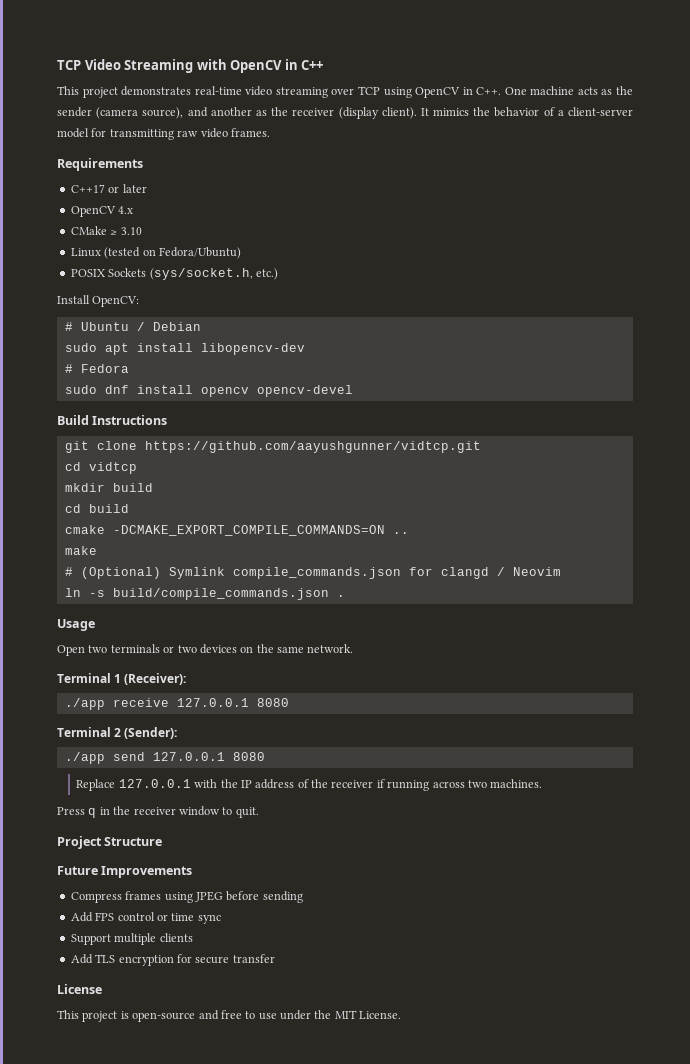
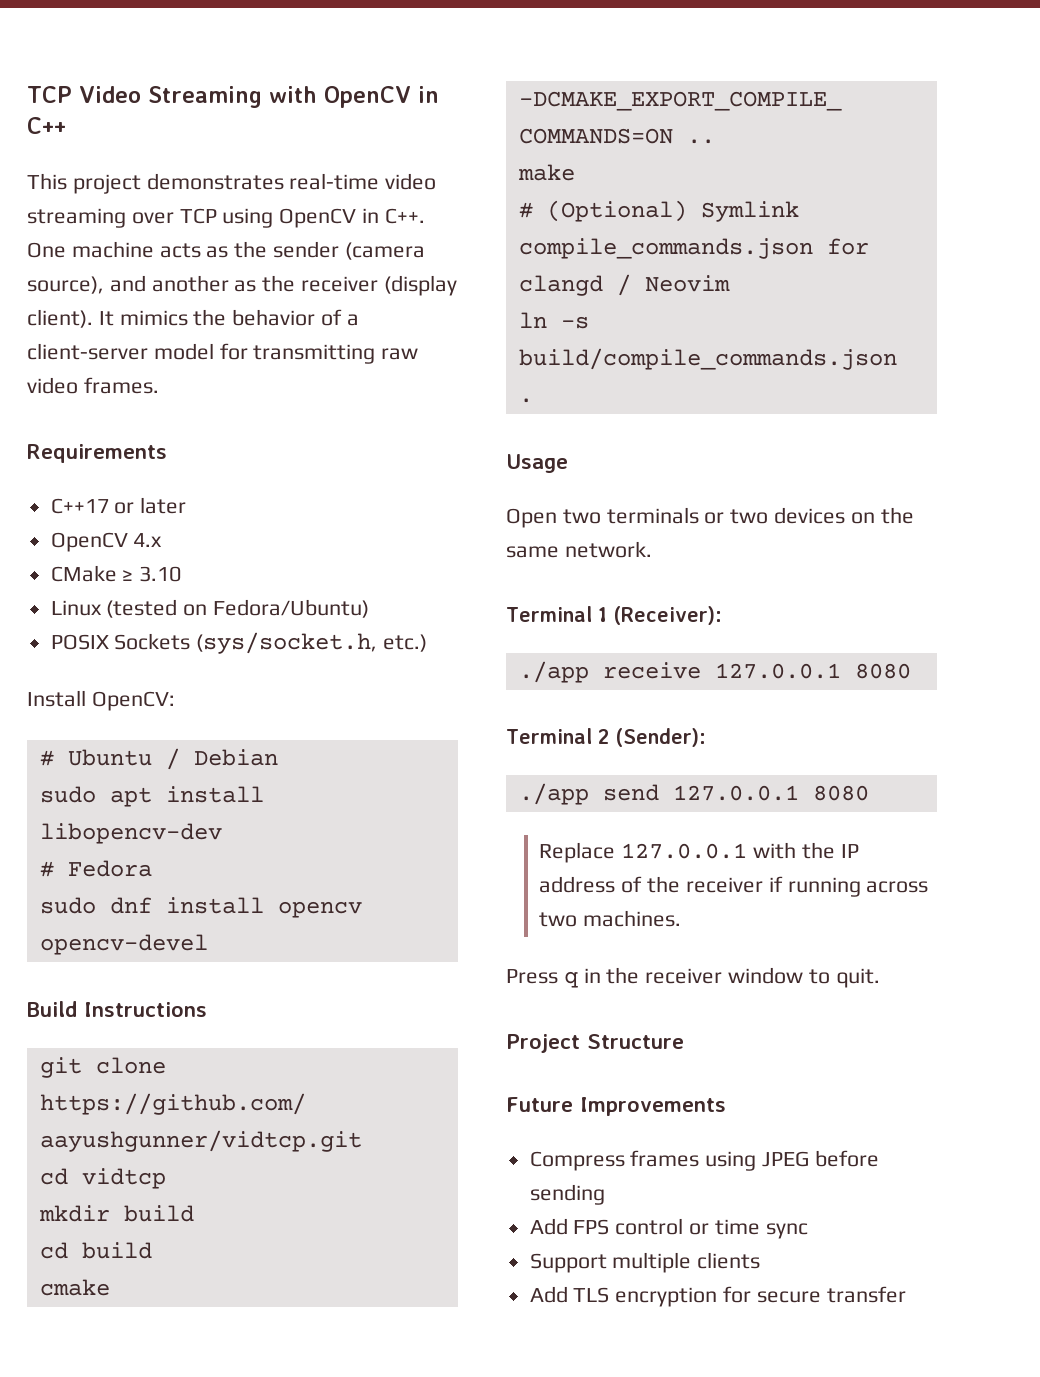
[57,984,102,994] [57,1010,402,1022] // License // This project is open-source and free to use under the MIT License. -> (906, 1294) none

